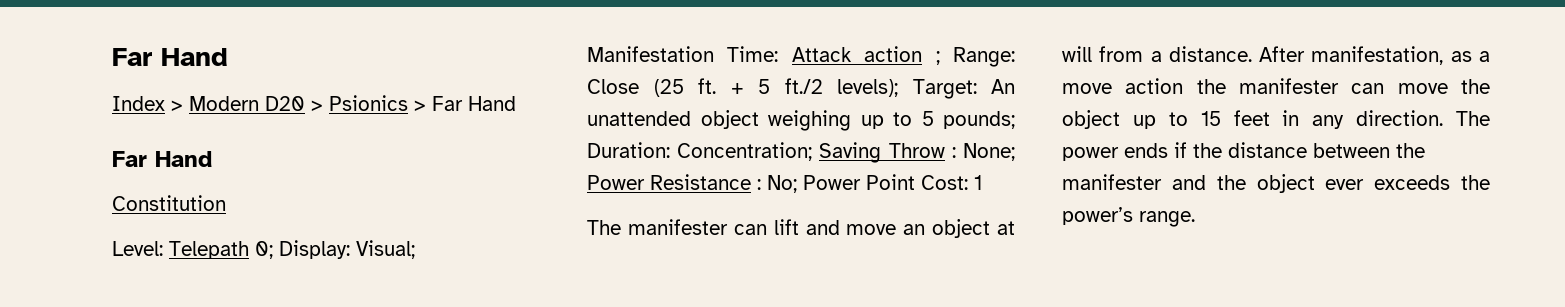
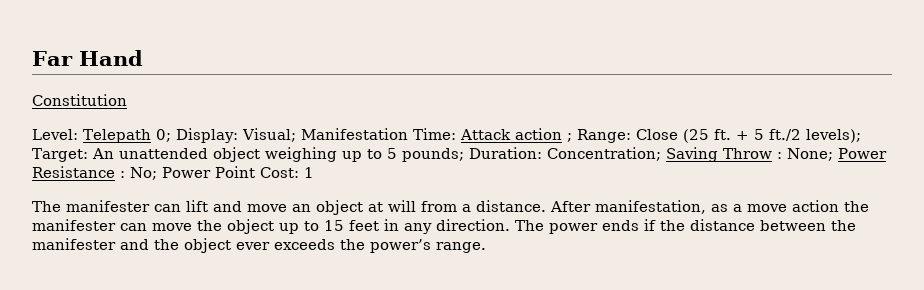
[112,48,228,66] [112,95,516,111] [112,151,212,167] Far Hand // Index > Modern D20 > Psionics > Far Hand // Far Hand -> [32,50,143,66] Far Hand

